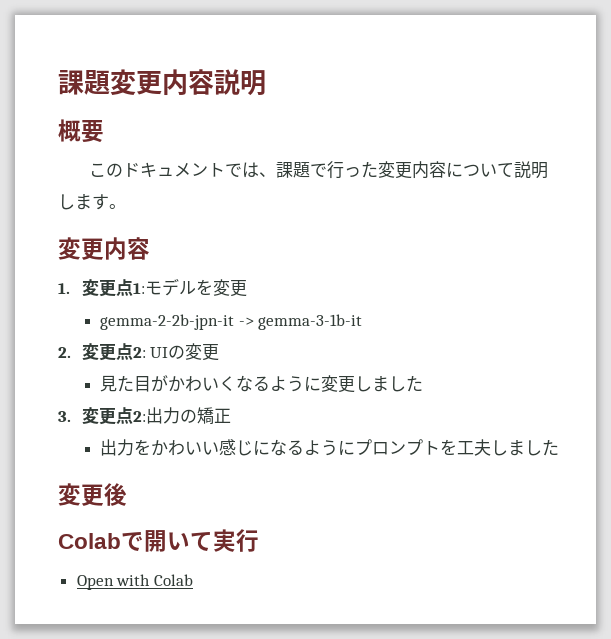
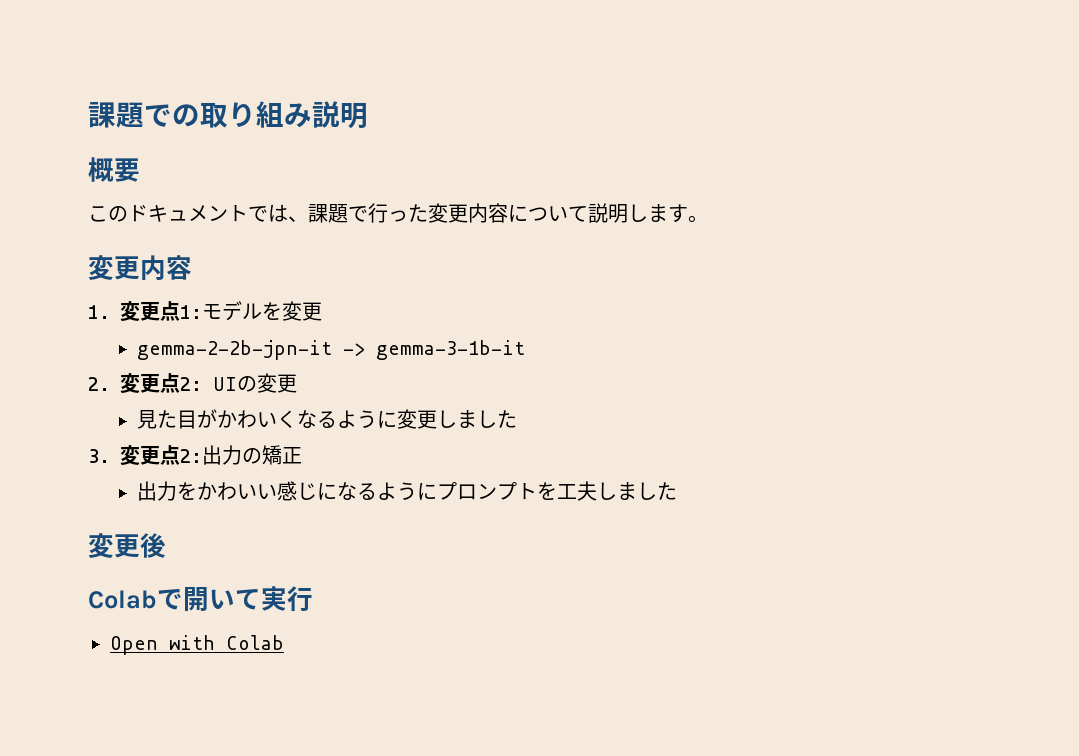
[58,69,214,96] 課題変更内容 -> [88,101,312,128] 課題での取り組み

